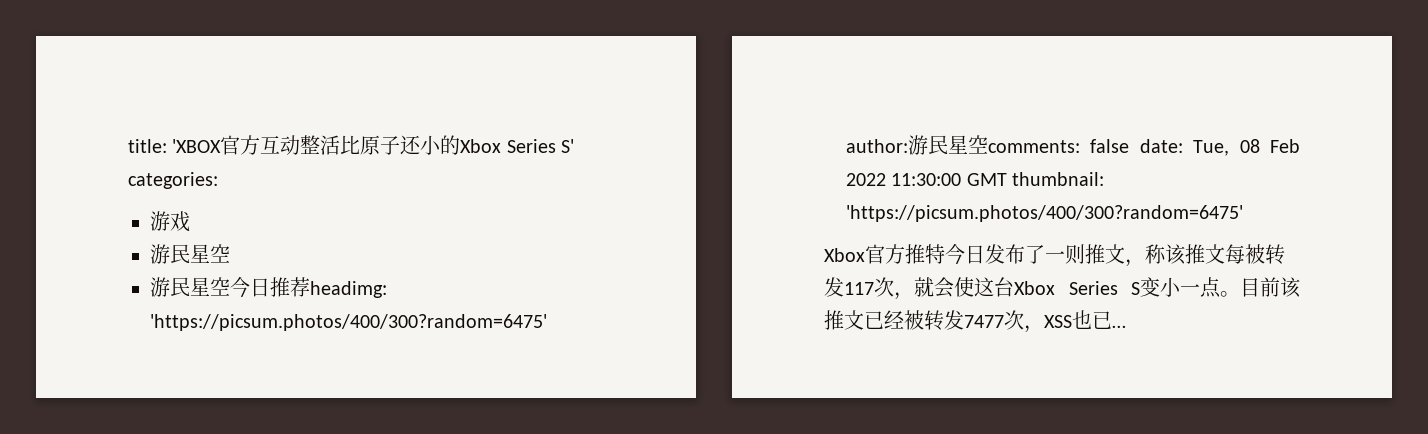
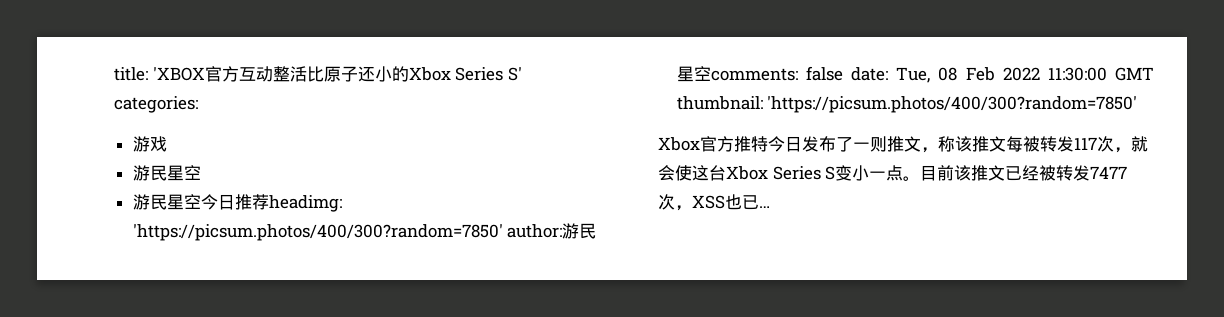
[150,314,547,331] 'https://picsum.photos/400/300?random=6475' -> [132,224,503,241] 'https://picsum.photos/400/300?random=7850'
[846,205,1243,222] 'https://picsum.photos/400/300?random=6475' -> [767,96,1138,113] 'https://picsum.photos/400/300?random=7850'

